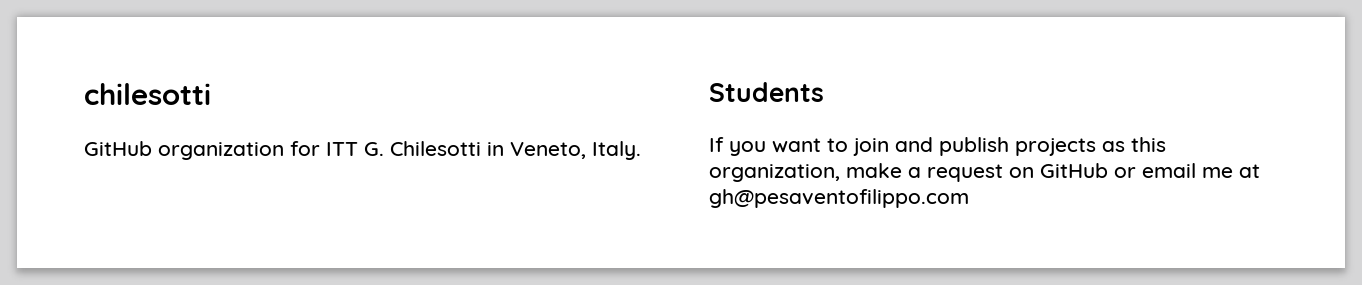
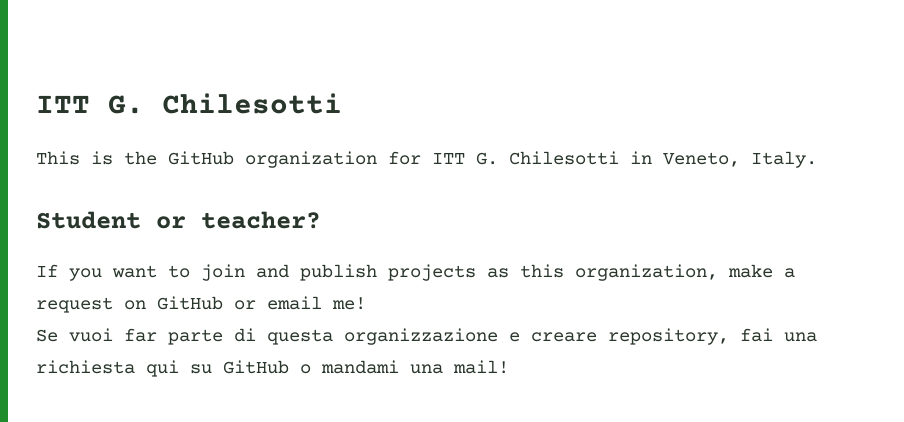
[84,83,211,105] chilesotti // -> [36,93,342,114] [36,151,157,165] ITT G. Chilesotti // This is the
[709,82,824,102] Students -> [36,211,321,229] Student or teacher?
[1202,164,1260,178] [709,189,969,208] me at gh@pesaventofilippo.com -> [332,297,366,310] [36,328,817,345] [36,360,509,377] me! // Se vuoi far parte di questa organizzazione e creare repository, fai una richiesta qui su GitHub o mandami una mail!

